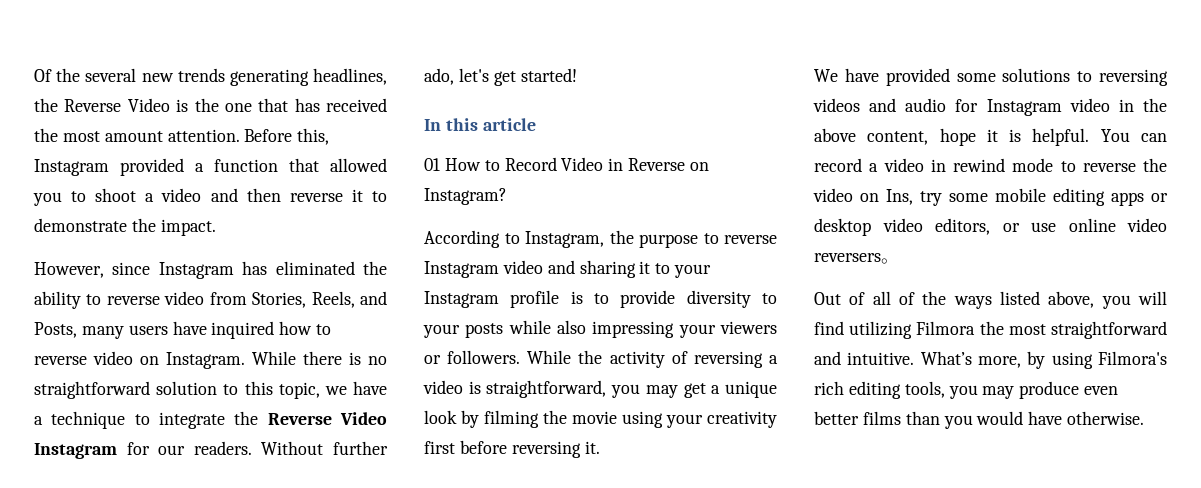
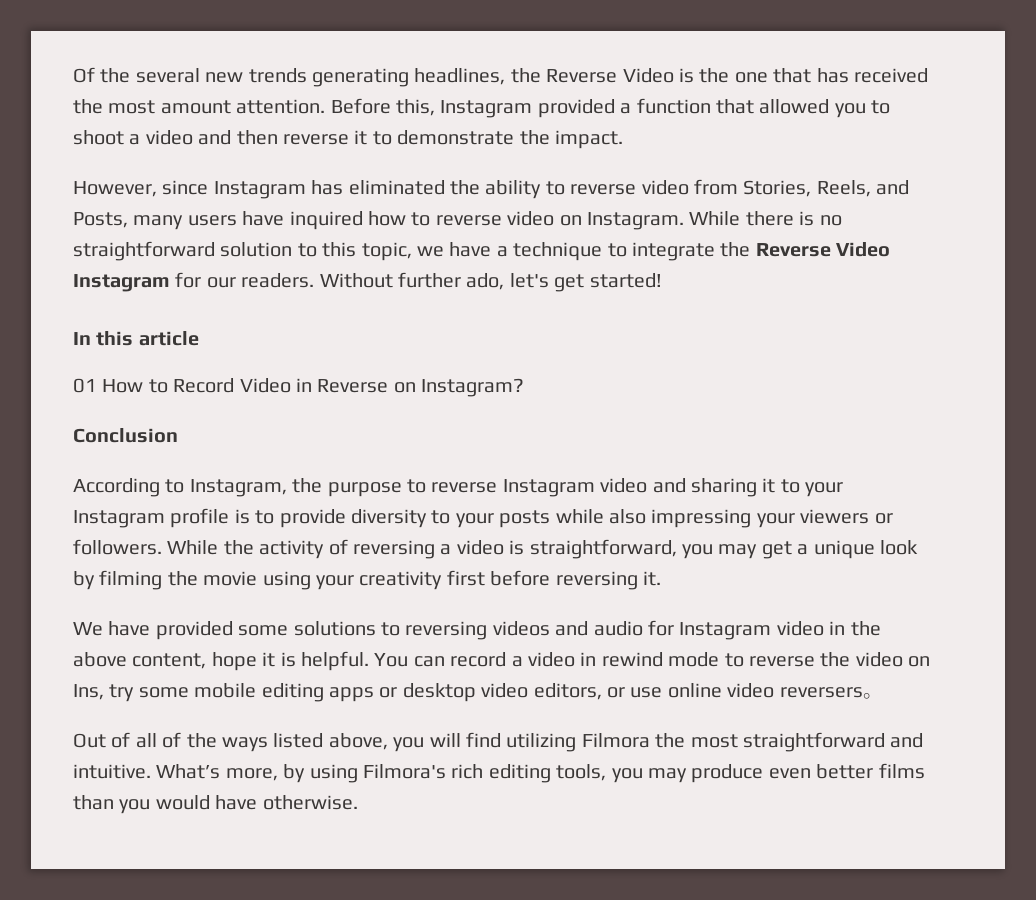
(507, 196) none -> [73,428,178,443] // Conclusion

